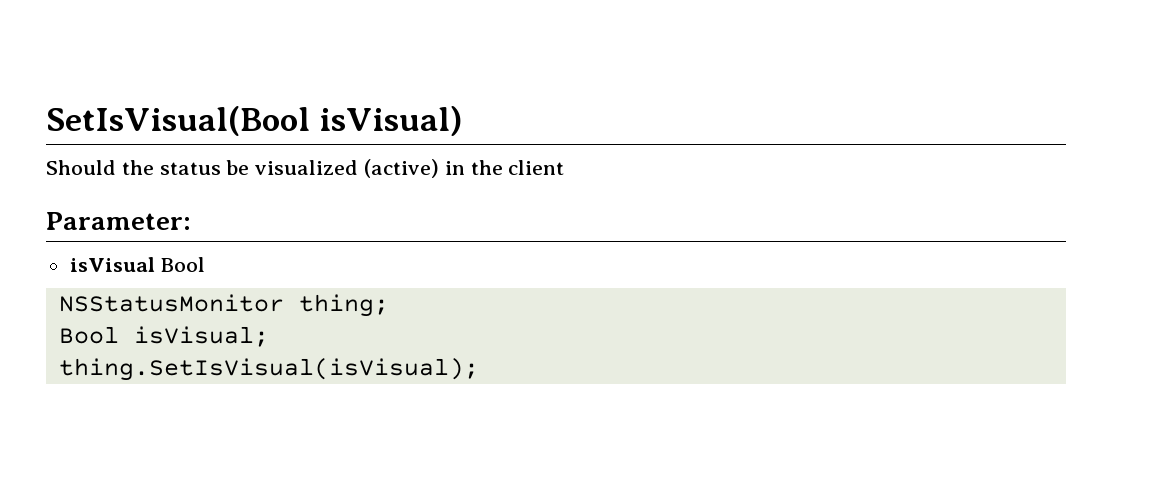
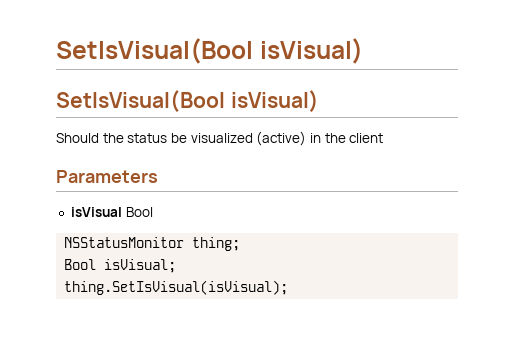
[46,106,463,136] SetIsVisual(Bool isVisual) -> [56,38,363,64] [56,90,319,112] SetIsVisual(Bool isVisual) // SetIsVisual(Bool isVisual)
[46,212,191,230] Parameter: -> [56,170,158,183] Parameters

